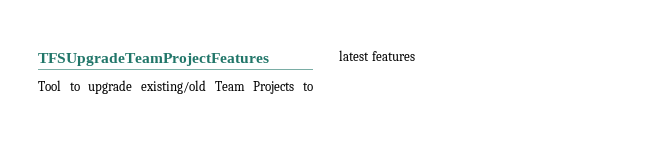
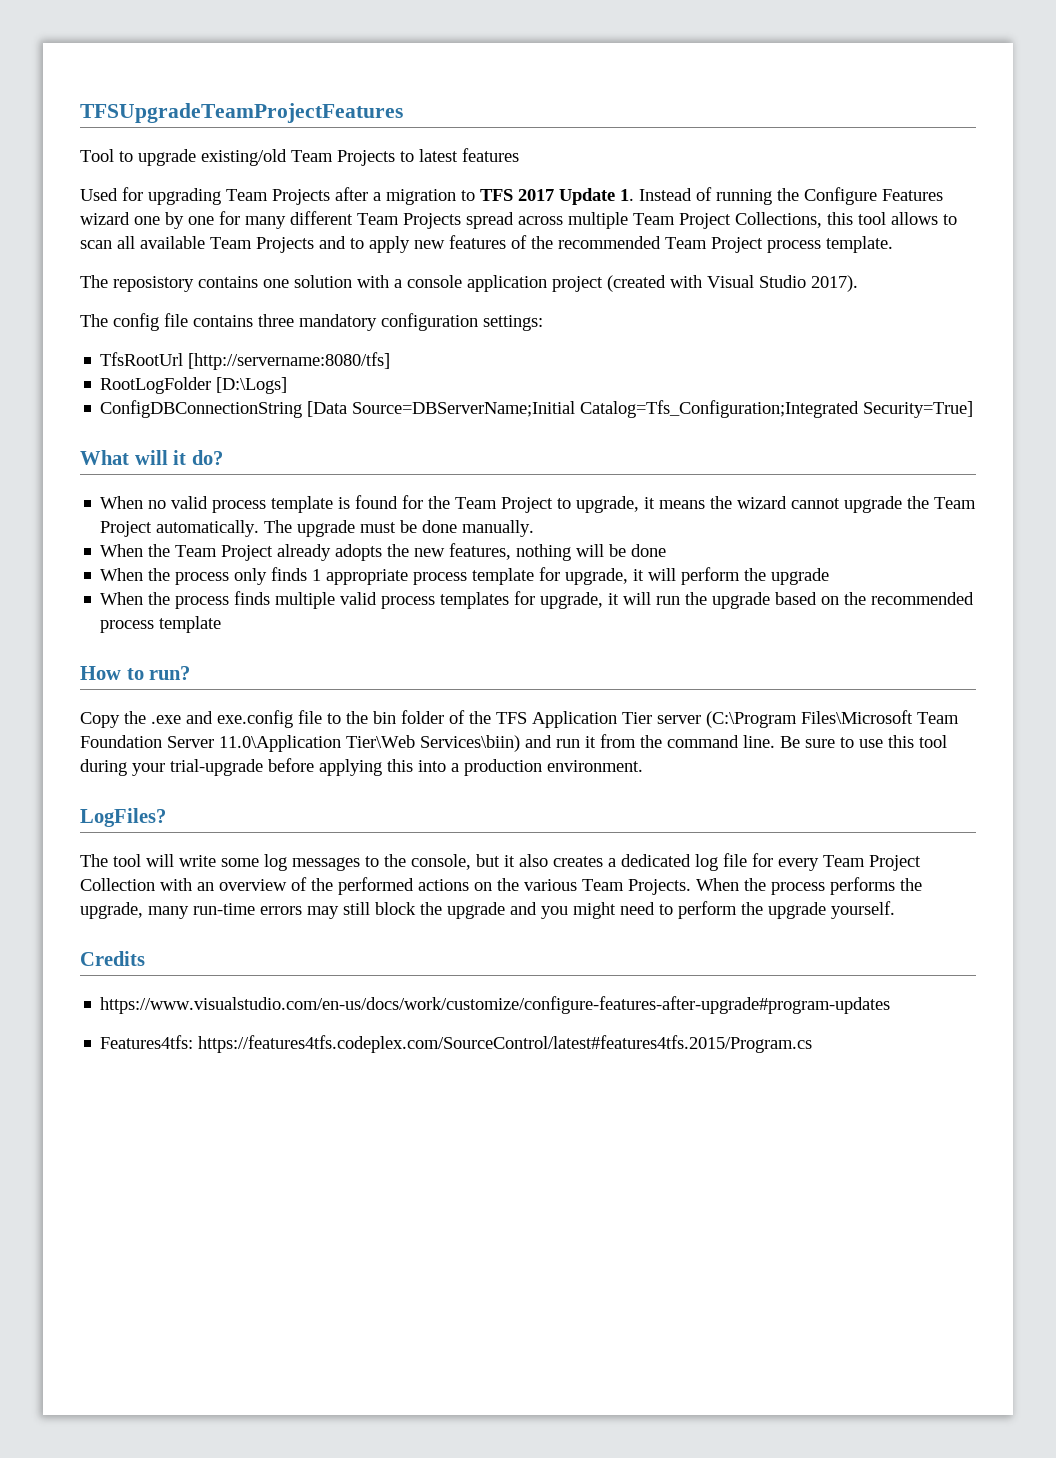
(415, 56) none -> [80,187,943,205] [80,211,957,229] [80,235,893,253] [80,275,858,292] [80,313,543,331] [100,352,391,370] [100,377,288,394] [100,400,974,418] [80,450,223,465] [100,495,977,513] [100,520,535,537] [100,543,667,561] [100,567,830,585] [100,591,975,609] [100,616,222,633] [80,666,191,680] [80,710,959,728] [80,734,947,752] [80,758,643,776] [80,808,166,827] [80,853,921,871] [80,877,922,895] [80,901,895,919] [80,951,145,966] [100,996,891,1014] [100,1035,813,1053] // Used for upgrading Team Projects after a migration to TFS 2017 Update 1. Instead of running the Configure Features wizard one by one for many different Team Projects spread across multiple Team Project Collections, this tool allows to scan all available Team Projects and to apply new features of the recommended Team Project process template. // The reposistory contains one solution with a console application project (created with Visual Studio 2017). // The config file contains three mandatory configuration settings: // TfsRootUrl [http://servername:8080/tfs] // RootLogFolder [D:\Logs] // ConfigDBConnectionString [Data Source=DBServerName;Initial Catalog=Tfs_Configuration;Integrated Security=True] // What will it do? // When no valid process template is found for the Team Project to upgrade, it means the wizard cannot upgrade the Team Project automatically. The upgrade must be done manually. // When the Team Project already adopts the new features, nothing will be done // When the process only finds 1 appropriate process template for upgrade, it will perform the upgrade // When the process finds multiple valid process templates for upgrade, it will run the upgrade based on the recommended process template // How to run? // Copy the .exe and exe.config file to the bin folder of the TFS Application Tier server (C:\Program Files\Microsoft Team Foundation Server 11.0\Application Tier\Web Services\biin) and run it from the command line. Be sure to use this tool during your trial-upgrade before applying this into a production environment. // LogFiles? // The tool will write some log messages to the console, but it also creates a dedicated log file for every Team Project Collection with an overview of the performed actions on the various Team Projects. When the process performs the upgrade, many run-time errors may still block the upgrade and you might need to perform the upgrade yourself. // Credits // https://www.visualstudio.com/en-us/docs/work/customize/configure-features-after-upgrade#program-updates // Features4tfs: https://features4tfs.codeplex.com/SourceControl/latest#features4tfs.2015/Program.cs

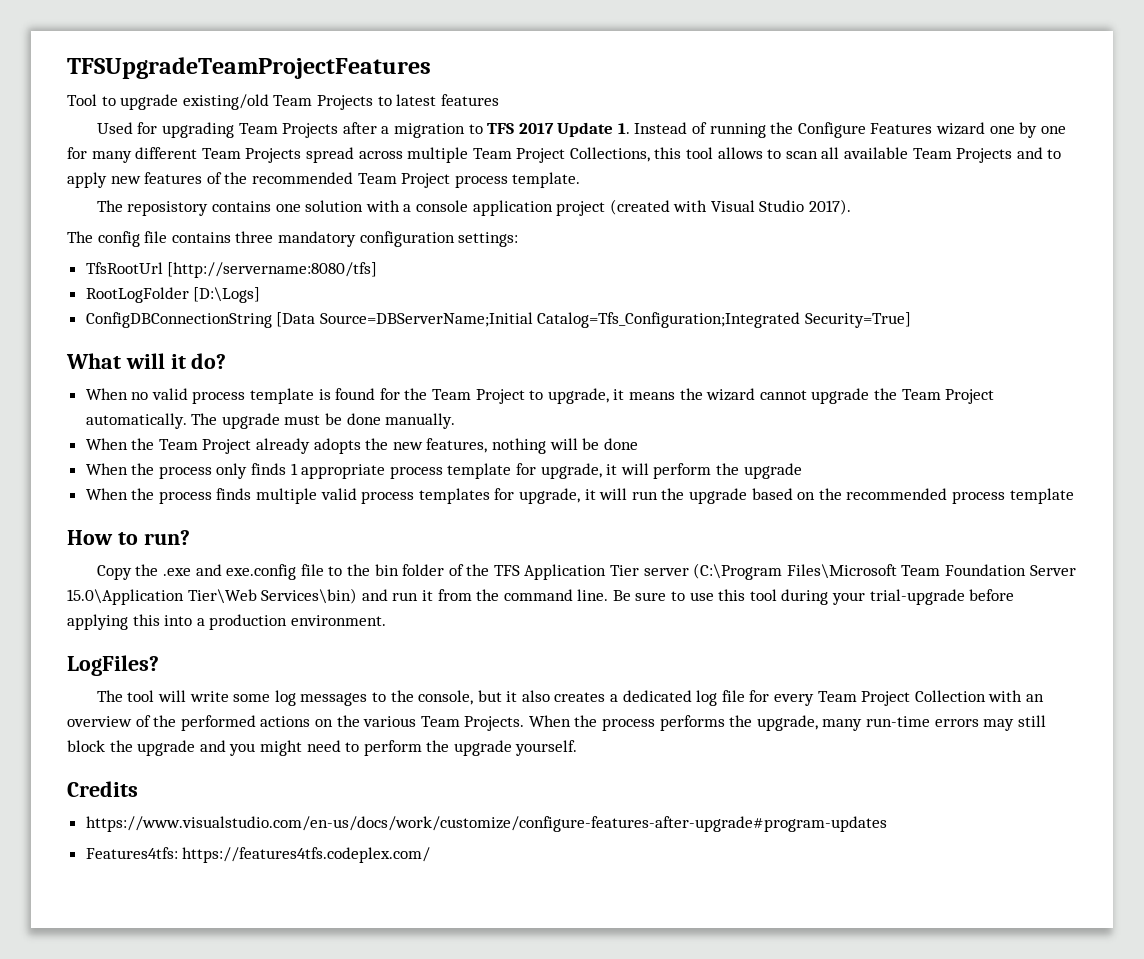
[219,735,520,752] 11.0\Application Tier\Web Services\biin) -> [67,588,358,605] 15.0\Application Tier\Web Services\bin)
[198,1035,813,1053] https://features4tfs.codeplex.com/SourceControl/latest#features4tfs.2015/Program.cs -> [182,847,431,863] https://features4tfs.codeplex.com/

